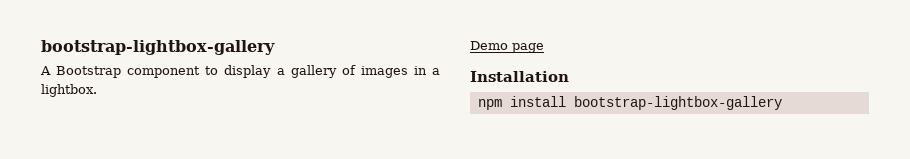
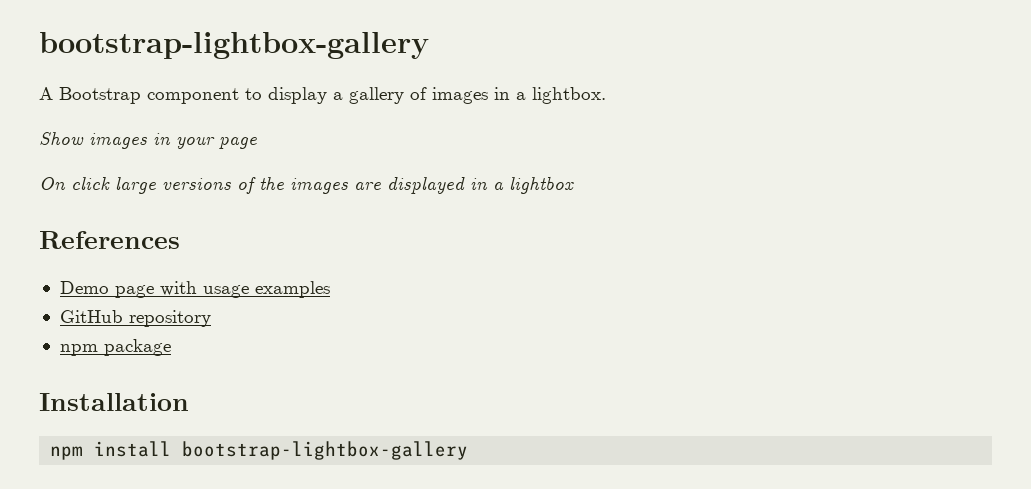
[470,41,544,53] Demo page -> [39,132,257,149] [39,176,574,194] [39,231,180,249] [59,281,330,298] [59,310,211,327] [59,339,171,356] Show images in your page // On click large versions of the images are displayed in a lightbox // References // Demo page with usage examples // GitHub repository // npm package

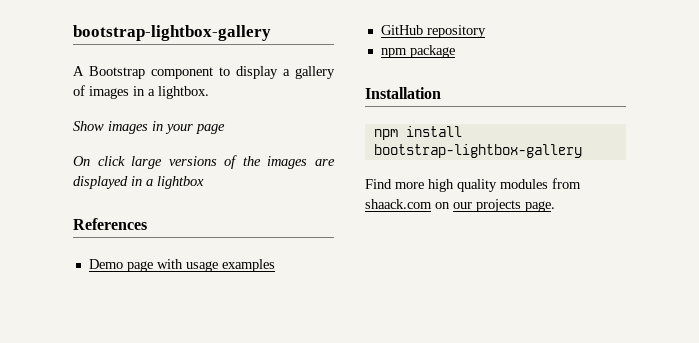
(469, 450) none -> [365,178,581,192] [365,199,555,212] // Find more high quality modules from shaack.com on our projects page.

